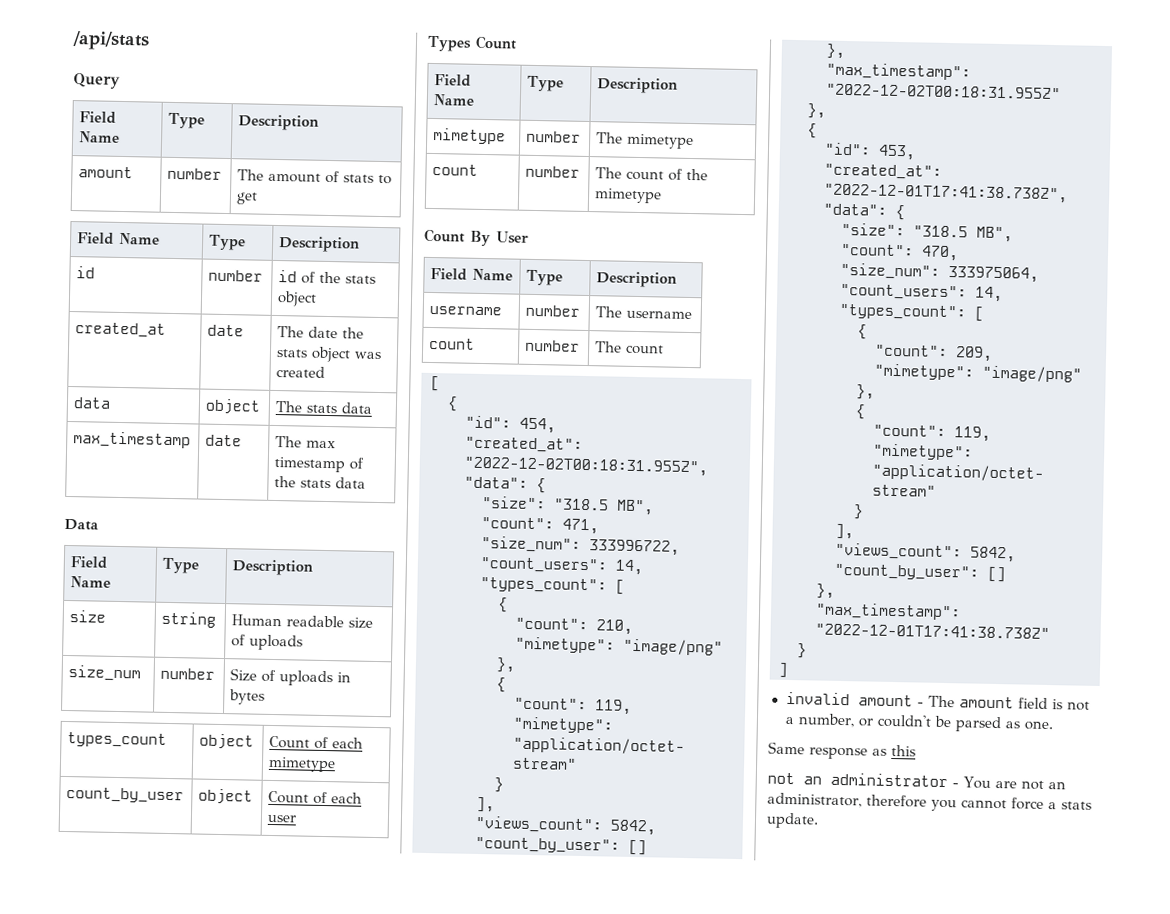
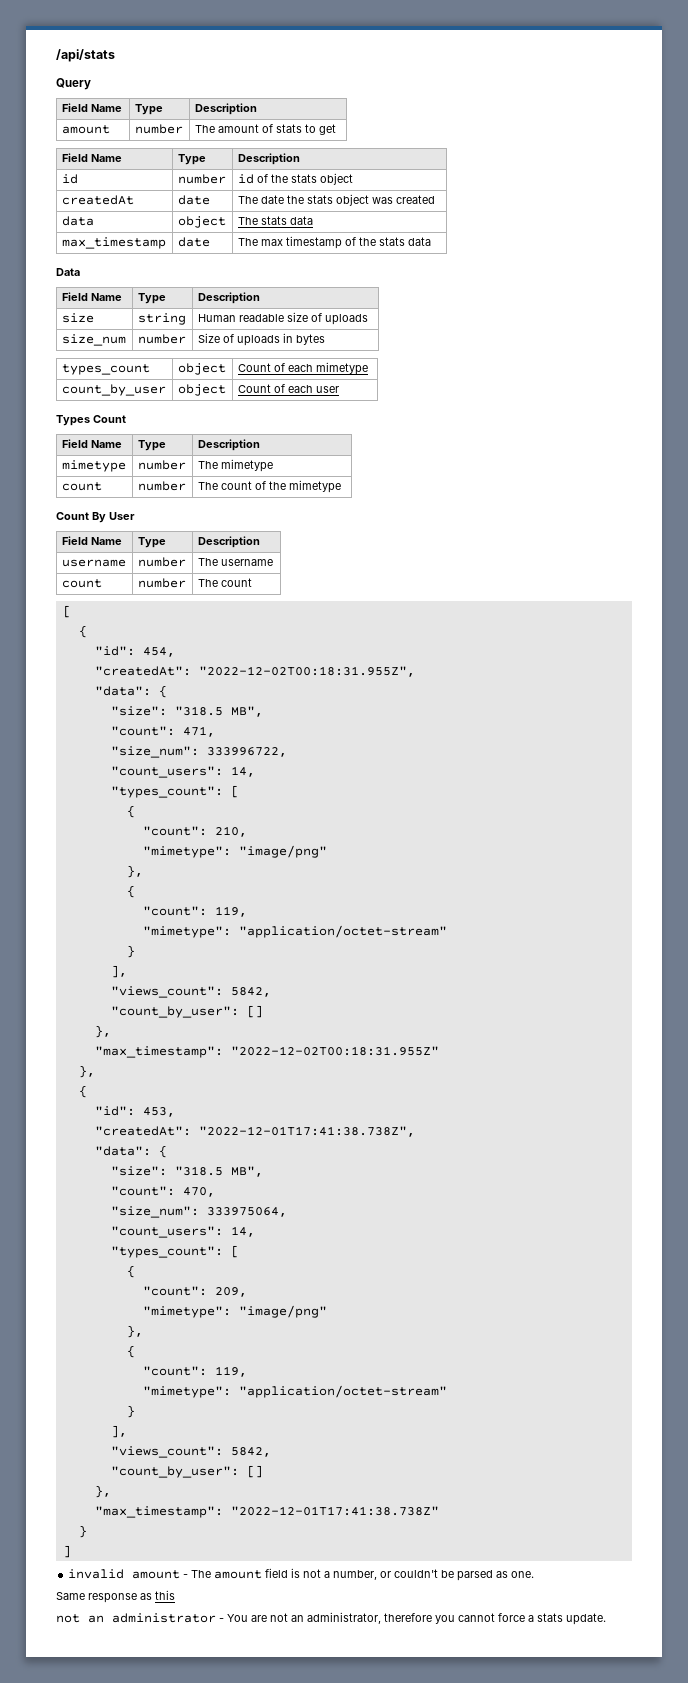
[75,322,167,338] created_at -> [61,195,134,205] createdAt
[465,436,583,453] "created_at": -> [94,666,191,676] "createdAt":
[824,163,942,180] "created_at": -> [94,1126,191,1136] "createdAt":

